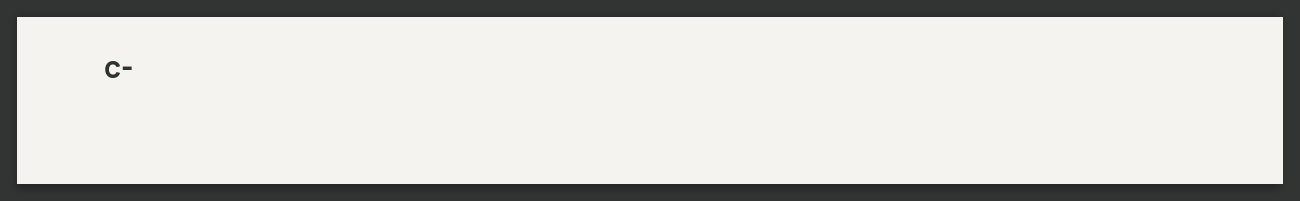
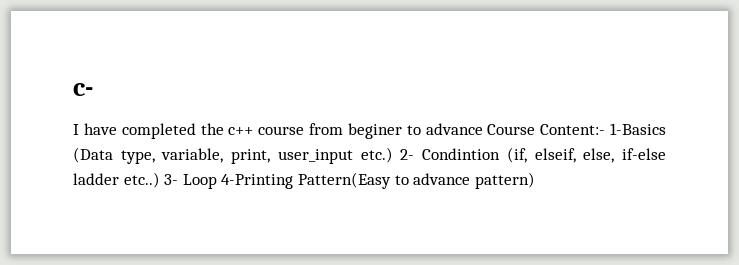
(133, 69) none -> [73,123,666,139] [73,147,667,164] [73,172,535,189] // I have completed the c++ course from beginer to advance Course Content:- 1-Basics (Data type, variable, print, user_input etc.) 2- Condintion (if, elseif, else, if-else ladder etc..) 3- Loop 4-Printing Pattern(Easy to advance pattern)

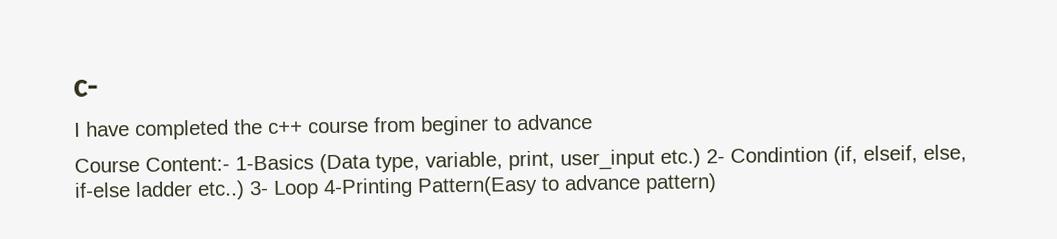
(483, 129) none -> (593, 122) //

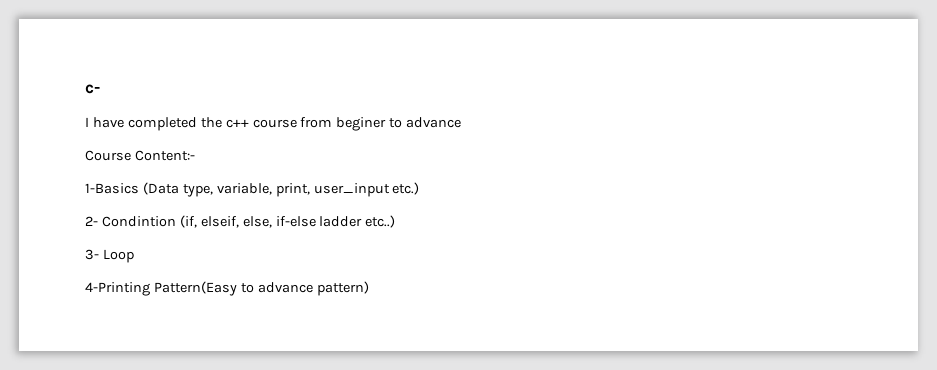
(230, 164) none -> (195, 155) //
(701, 158) none -> (420, 188) //
(245, 190) none -> (396, 221) //
(319, 189) none -> (134, 256) //

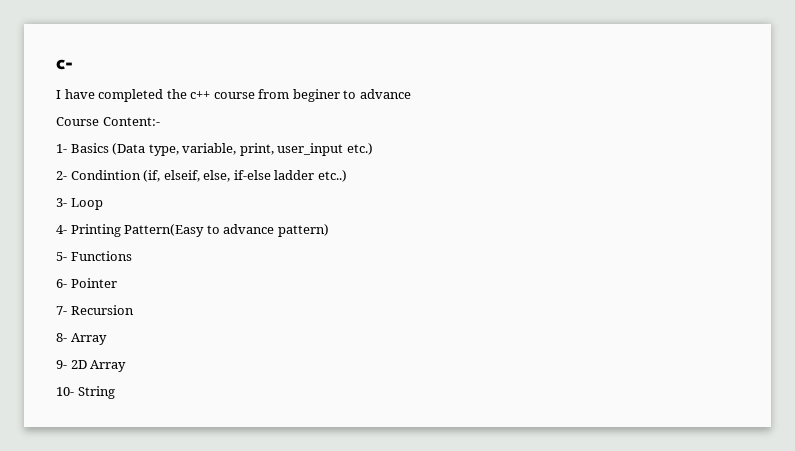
[85,183,139,194] 1-Basics -> [56,143,109,153] 1- Basics
[85,282,150,296] 4-Printing -> [56,224,121,237] 4- Printing
(369, 288) none -> [56,251,132,261] [56,278,117,288] [56,305,134,315] [56,333,107,345] [56,360,127,372] [56,386,115,399] // 5- Functions // 6- Pointer // 7- Recursion // 8- Array // 9- 2D Array // 10- String

